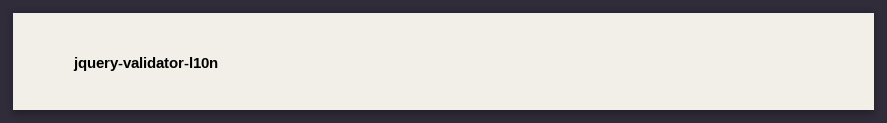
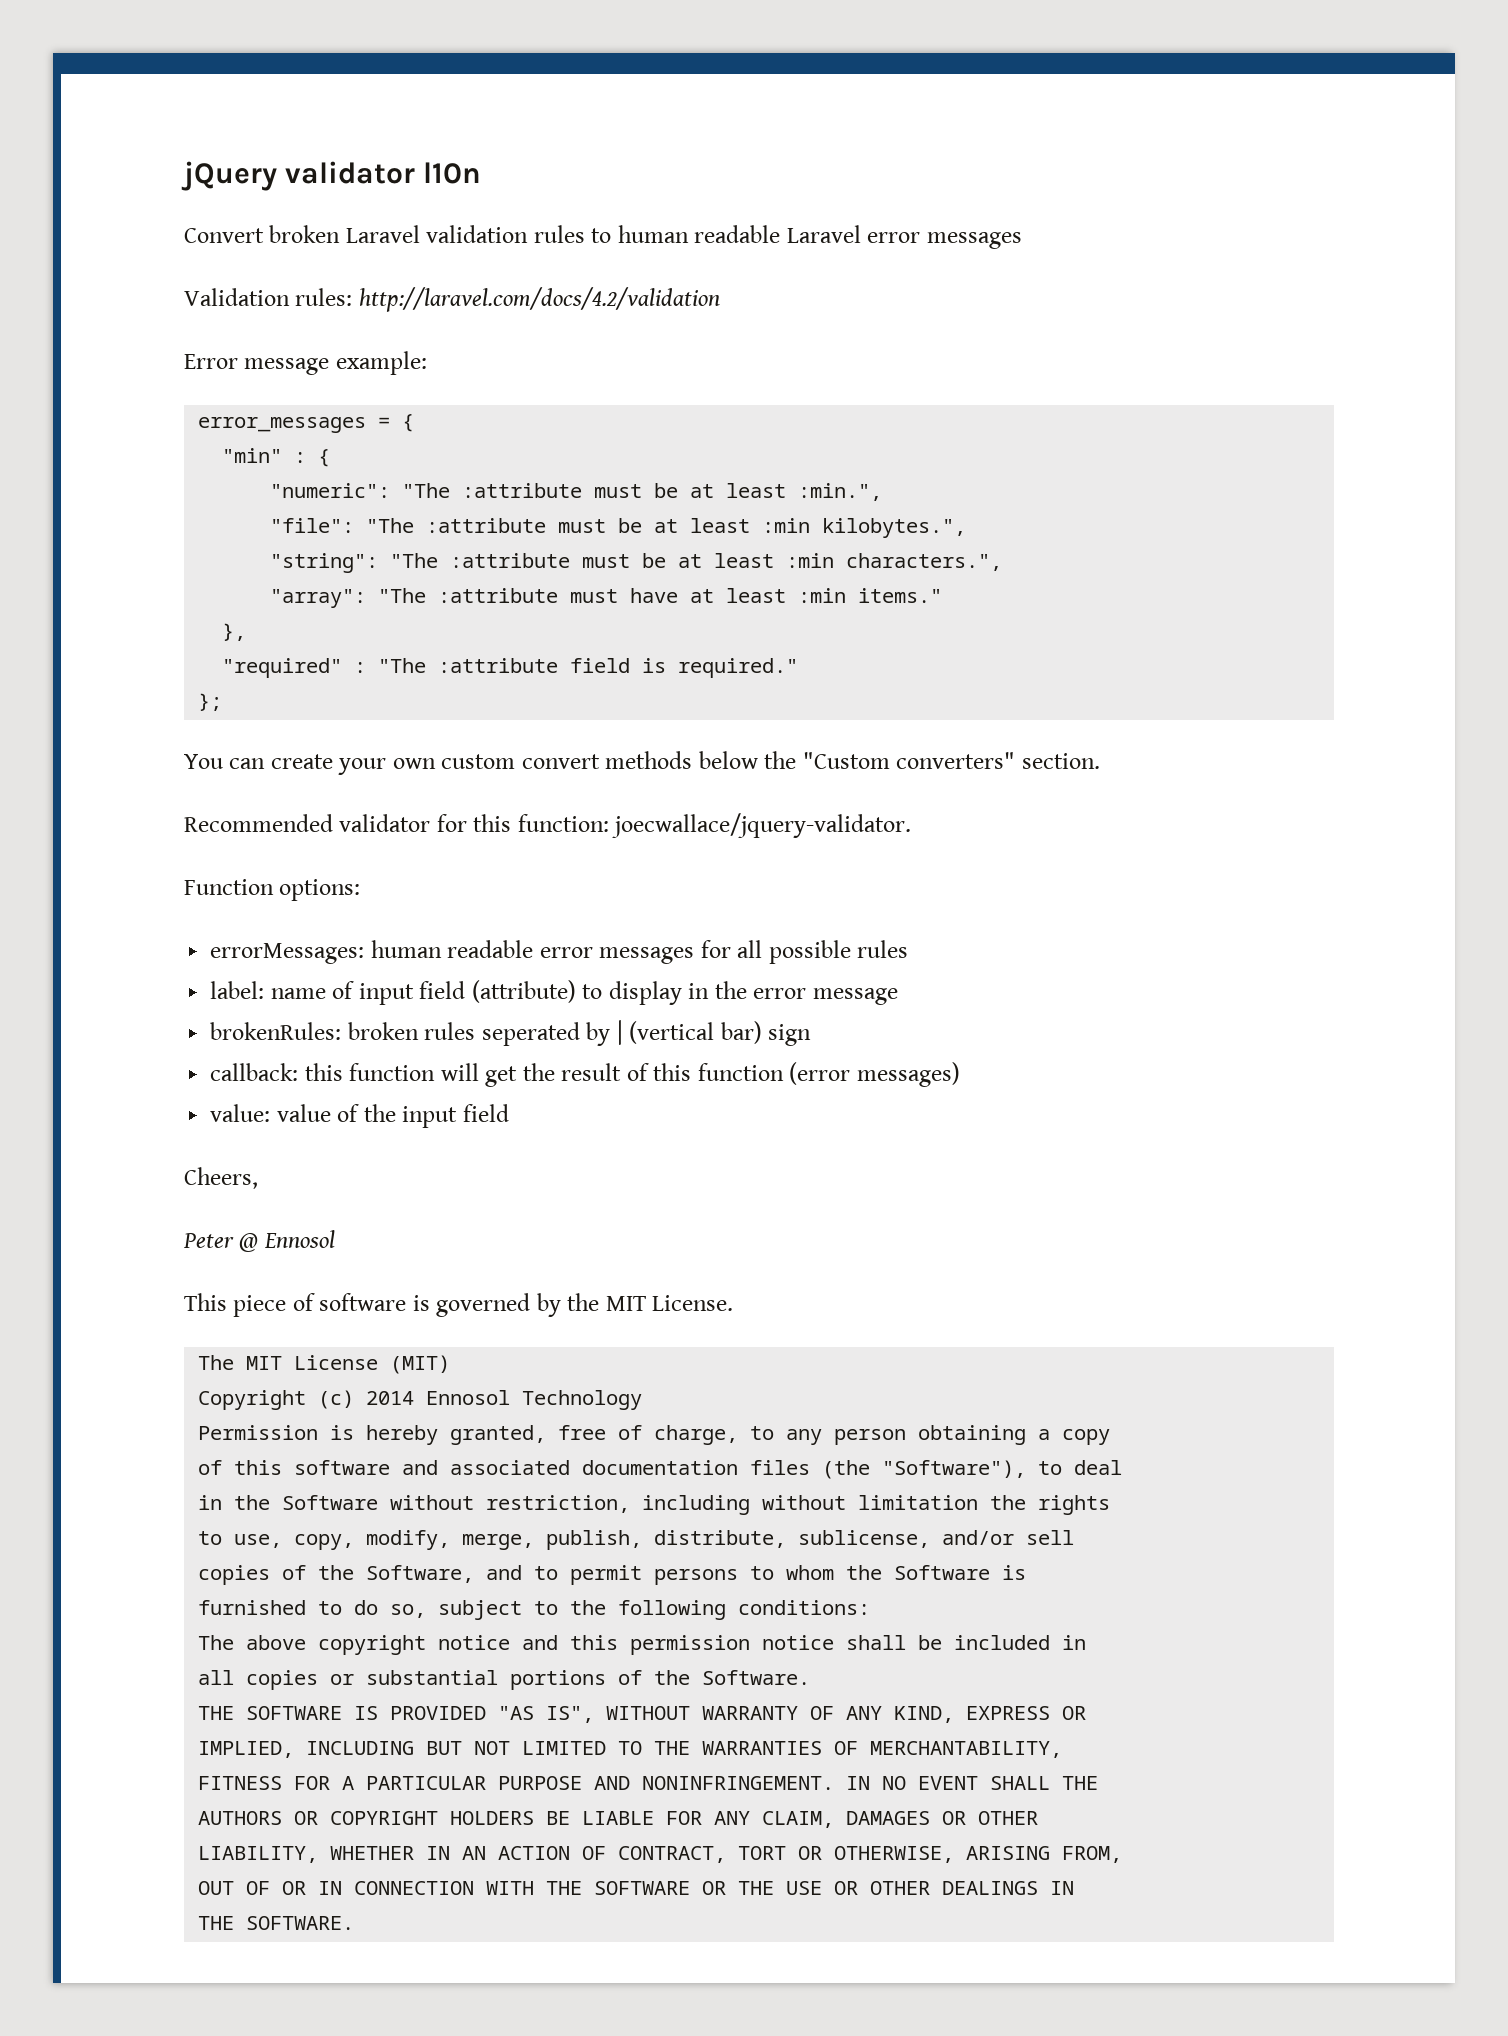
[73,57,218,71] jquery-validator-l10n -> [181,161,482,191] [184,225,1022,249] [184,287,720,312] [184,351,427,375] [198,414,415,433] [222,448,331,467] [270,483,883,501] [270,518,967,538] [270,553,1003,573] [270,588,943,608] [222,623,247,641] [222,658,799,678] [198,693,223,711] [184,751,1100,775] [184,813,912,838] [184,879,361,901] [210,940,909,964] [210,980,898,1005] [210,1020,812,1046] [210,1062,960,1087] [210,1104,509,1128] [184,1167,258,1189] [183,1230,335,1252] [184,1293,734,1317] [198,1355,451,1374] [198,1390,643,1410] [198,1425,1111,1445] [198,1460,1123,1479] [198,1495,1111,1515] [198,1530,1075,1550] [198,1565,1027,1585] [198,1600,871,1620] [198,1635,1087,1655] [198,1670,811,1690] [198,1706,1087,1723] [198,1741,1063,1758] [198,1776,1099,1790] [198,1811,1039,1828] [198,1846,1123,1863] [198,1881,1075,1895] [198,1916,355,1930] jQuery validator l10n // Convert broken Laravel validation rules to human readable Laravel error messages // Validation rules: http://laravel.com/docs/4.2/validation // Error message example: // error_messages = { // "min" : { // "numeric": "The :attribute must be at least :min.", // "file": "The :attribute must be at least :min kilobytes.", // "string": "The :attribute must be at least :min characters.", // "array": "The :attribute must have at least :min items." // }, // "required" : "The :attribute field is required." // }; // You can create your own custom convert methods below the "Custom converters" section. // Recommended validator for this function: joecwallace/jquery-validator. // Function options: // errorMessages: human readable error messages for all possible rules // label: name of input field (attribute) to display in the error message // brokenRules: broken rules seperated by | (vertical bar) sign // callback: this function will get the result of this function (error messages) // value: value of the input field // Cheers, // Peter @ Ennosol // This piece of software is governed by the MIT License. // The MIT License (MIT) // Copyright (c) 2014 Ennosol Technology // Permission is hereby granted, free of charge, to any person obtaining a copy // of this software and associated documentation files (the "Software"), to deal // in the Software without restriction, including without limitation the rights // to use, copy, modify, merge, publish, distribute, sublicense, and/or sell // copies of the Software, and to permit persons to whom the Software is // furnished to do so, subject to the following conditions: // The above copyright notice and this permission notice shall be included in // all copies or substantial portions of the Software. // THE SOFTWARE IS PROVIDED "AS IS", WITHOUT WARRANTY OF ANY KIND, EXPRESS OR // IMPLIED, INCLUDING BUT NOT LIMITED TO THE WARRANTIES OF MERCHANTABILITY, // FITNESS FOR A PARTICULAR PURPOSE AND NONINFRINGEMENT. IN NO EVENT SHALL THE // AUTHORS OR COPYRIGHT HOLDERS BE LIABLE FOR ANY CLAIM, DAMAGES OR OTHER // LIABILITY, WHETHER IN AN ACTION OF CONTRACT, TORT OR OTHERWISE, ARISING FROM, // OUT OF OR IN CONNECTION WITH THE SOFTWARE OR THE USE OR OTHER DEALINGS IN // THE SOFTWARE.

